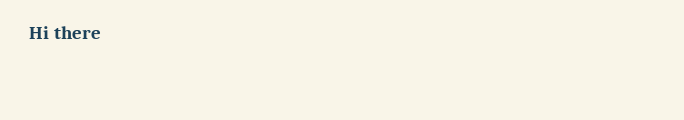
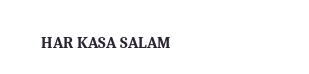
[29,26,101,39] Hi there -> [41,37,172,48] HAR KASA SALAM

